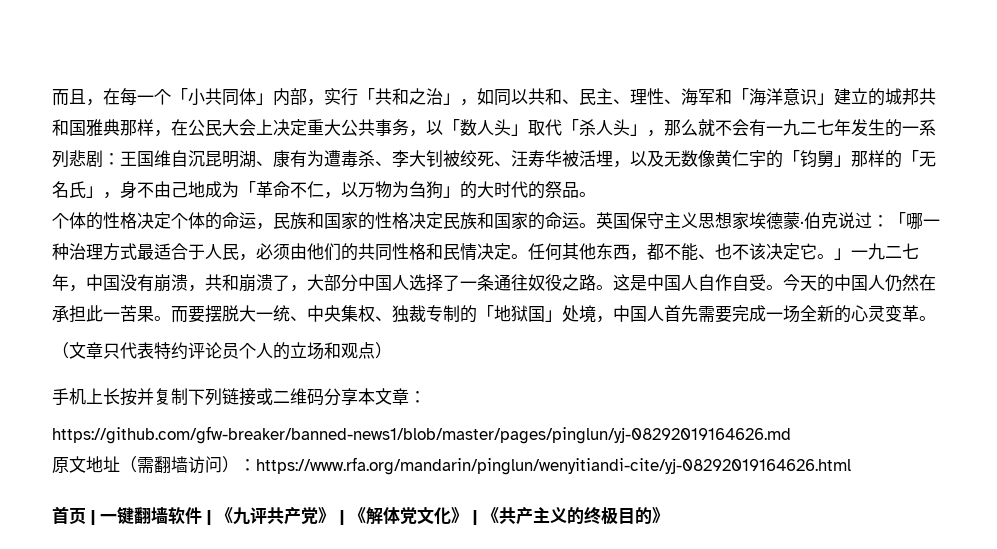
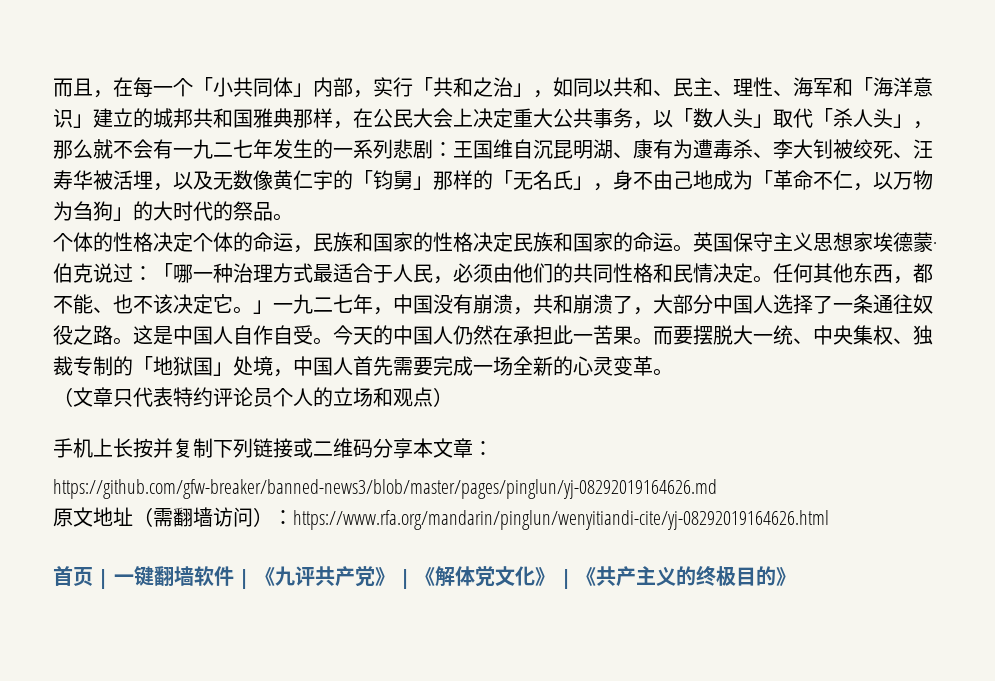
[52,426,791,444] https://github.com/gfw-breaker/banned-news1/blob/master/pages/pinglun/yj-08292019164626.md -> [53,479,717,499] https://github.com/gfw-breaker/banned-news3/blob/master/pages/pinglun/yj-08292019164626.md

